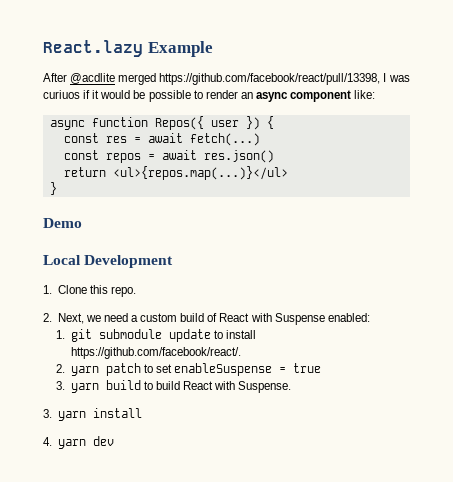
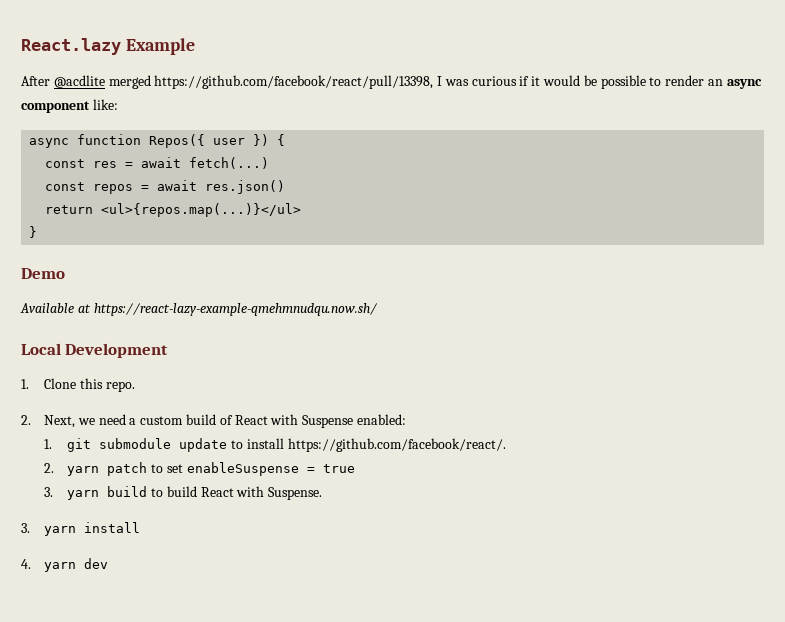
[43,90,80,99] curiuos -> [471,76,517,86] curious
(82, 223) none -> [20,303,378,316] // Available at https://react-lazy-example-qmehmnudqu.now.sh/

